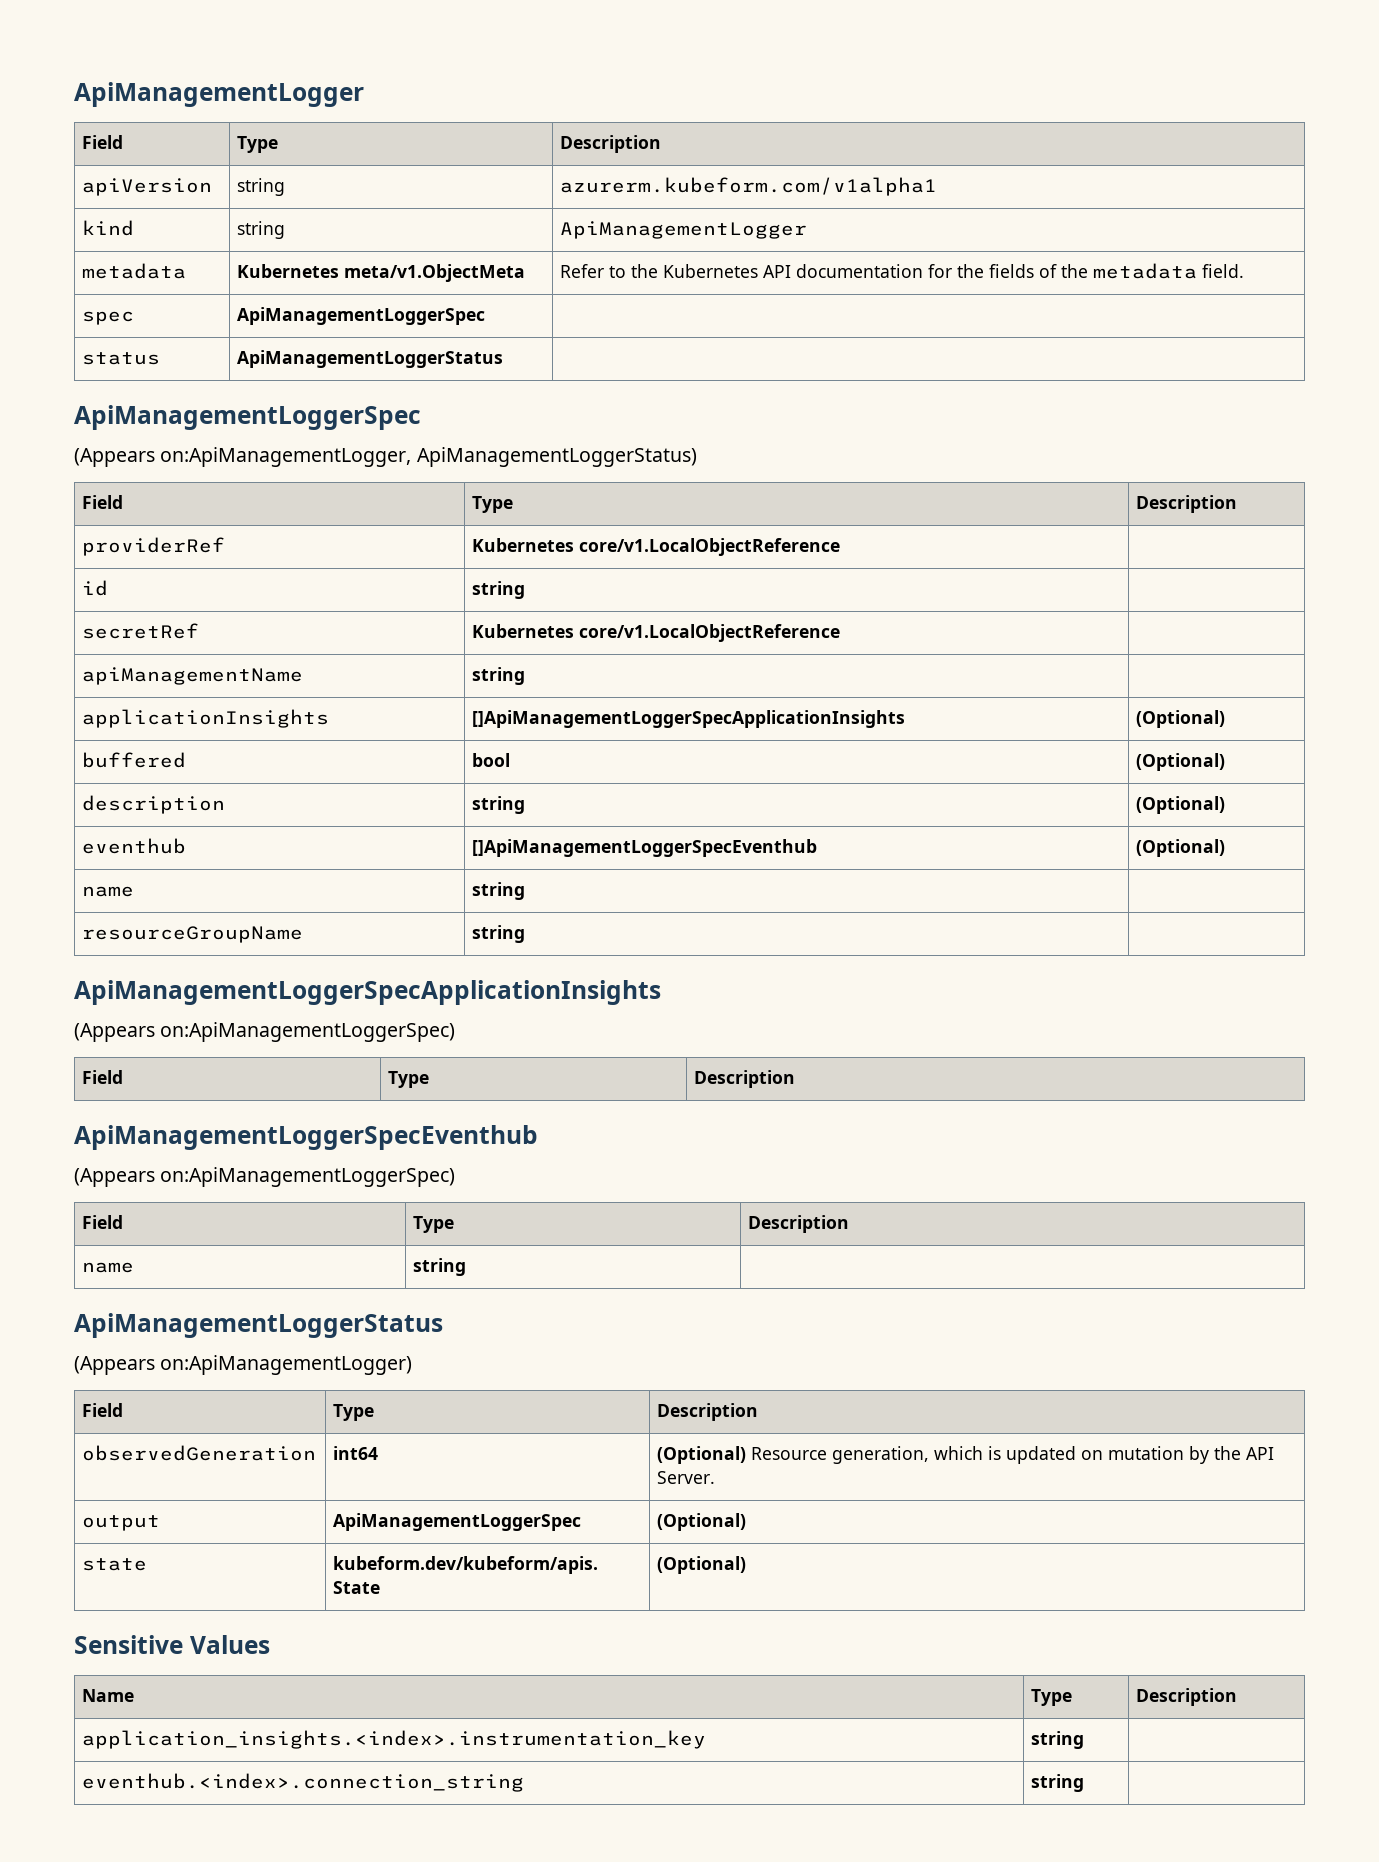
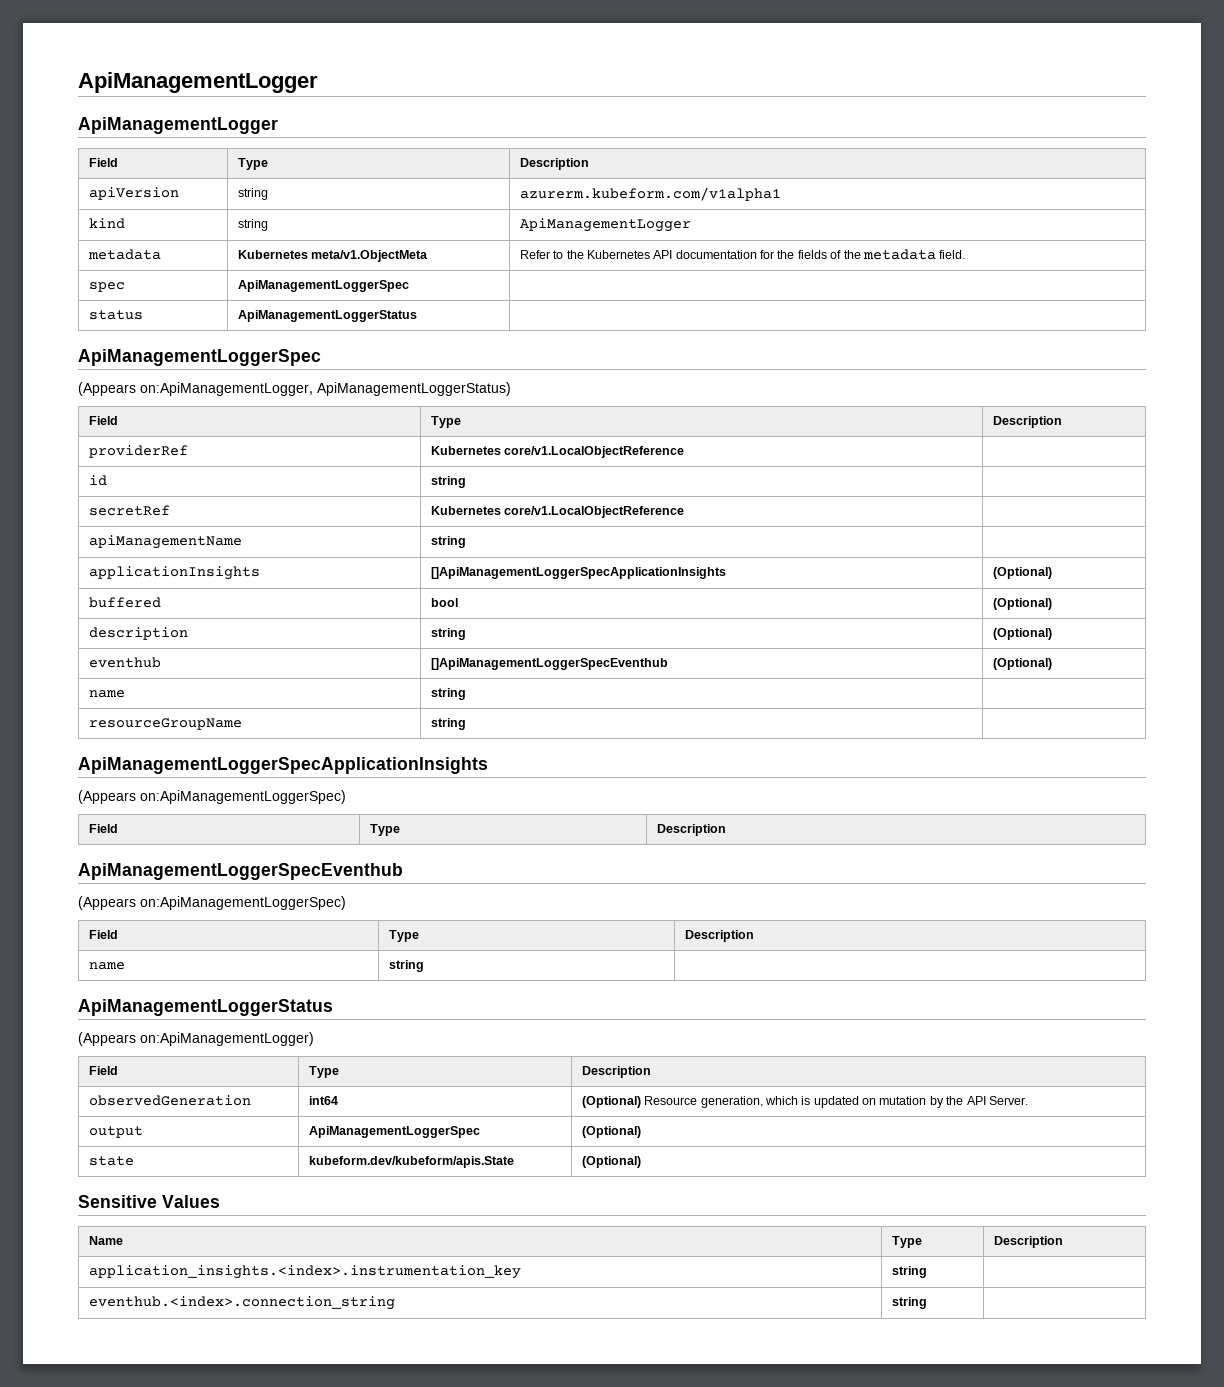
[74,82,364,107] ApiManagementLogger -> [78,72,318,93] [78,117,278,134] ApiManagementLogger // ApiManagementLogger

